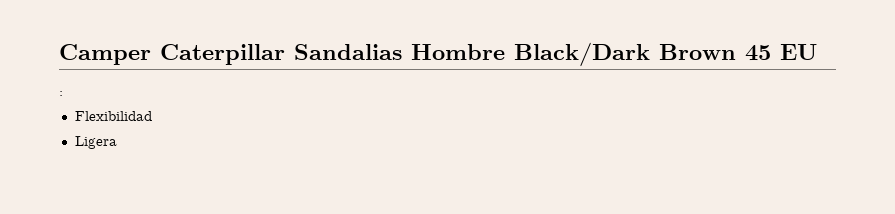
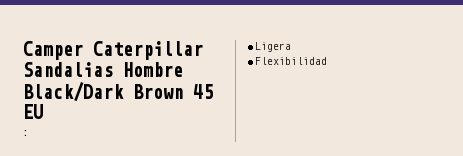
(63, 93) none -> [255,42,292,52] // Ligera
[74,136,117,149] // Ligera -> (328, 61) none

